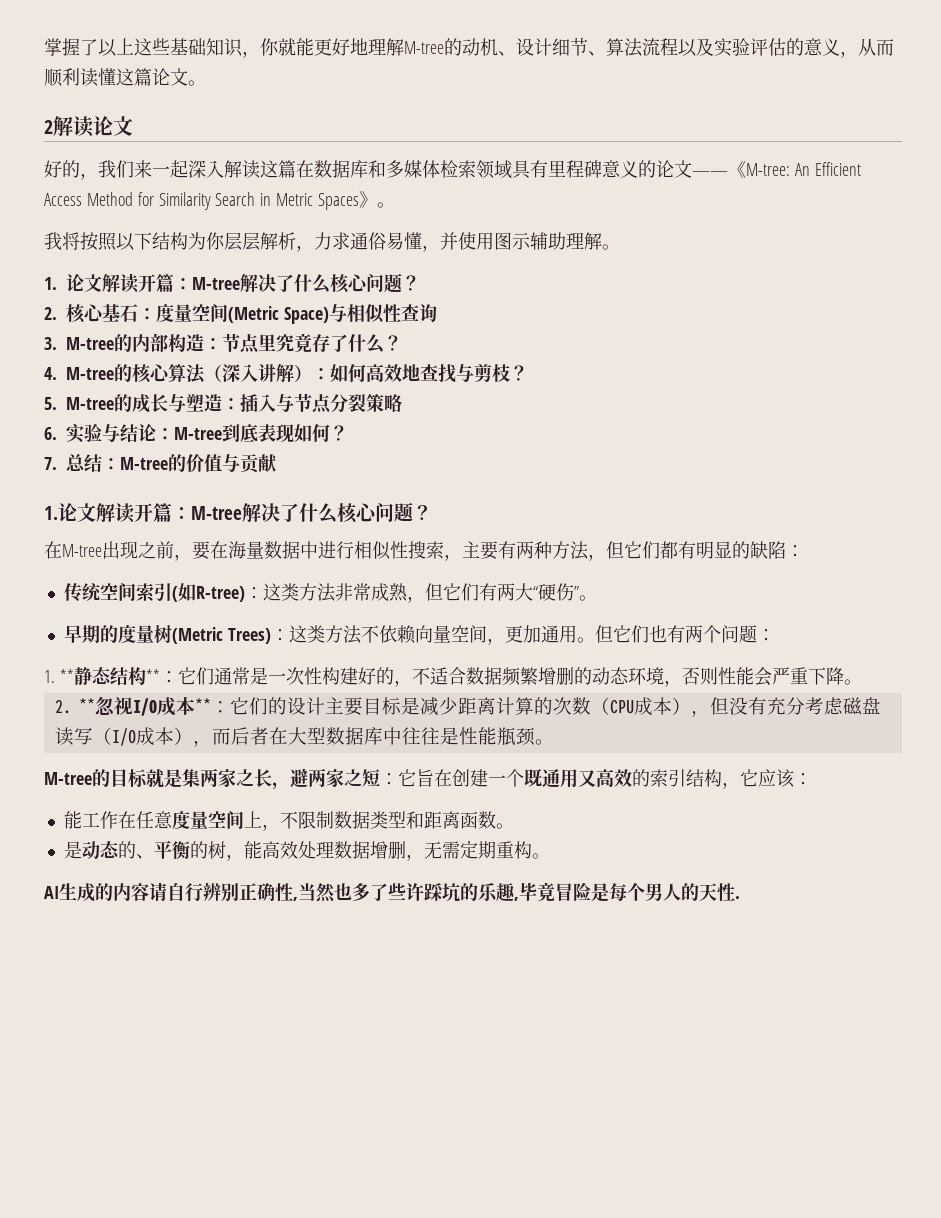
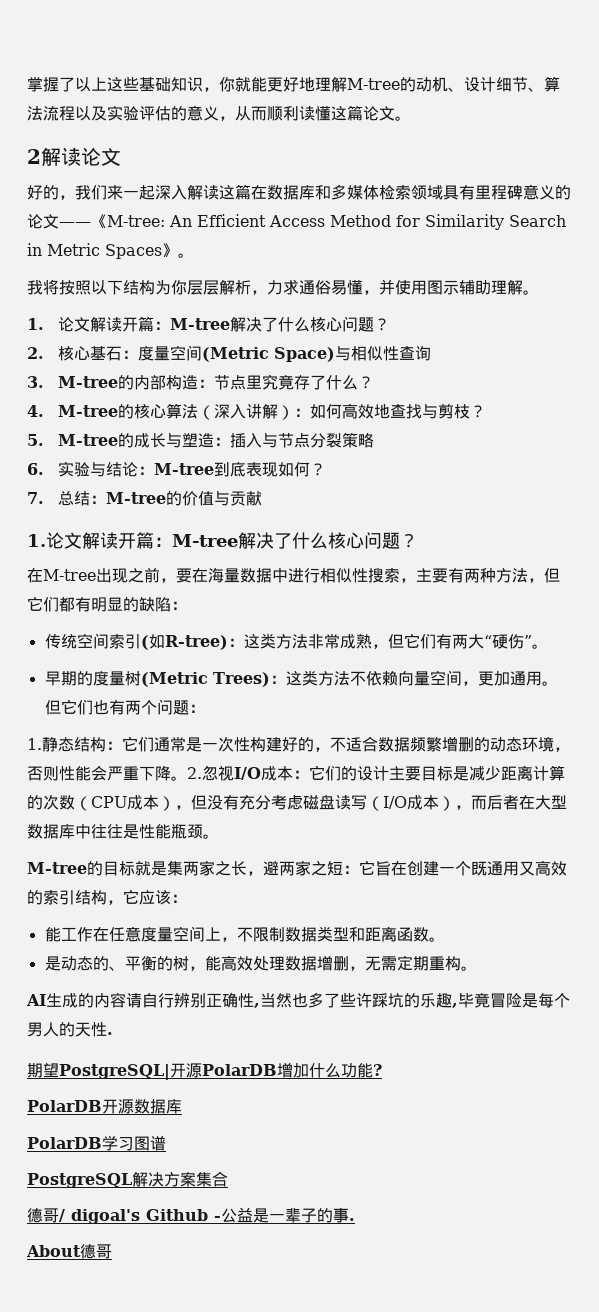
[59,669,74,683] ** -> (42, 744) none
[145,669,160,683] ** -> (106, 744) none
[54,698,95,714] // 2. ** -> [187,767,202,779] 2.
[194,698,211,713] ** -> (293, 773) none
(740, 897) none -> [27,1062,382,1080] [27,1099,182,1114] [27,1135,166,1151] [27,1171,228,1188] [27,1207,355,1224] [26,1244,112,1259] // 期望PostgreSQL|开源PolarDB增加什么功能? // PolarDB开源数据库 // PolarDB学习图谱 // PostgreSQL解决方案集合 // 德哥/ digoal's Github -公益是一辈子的事. // About德哥

